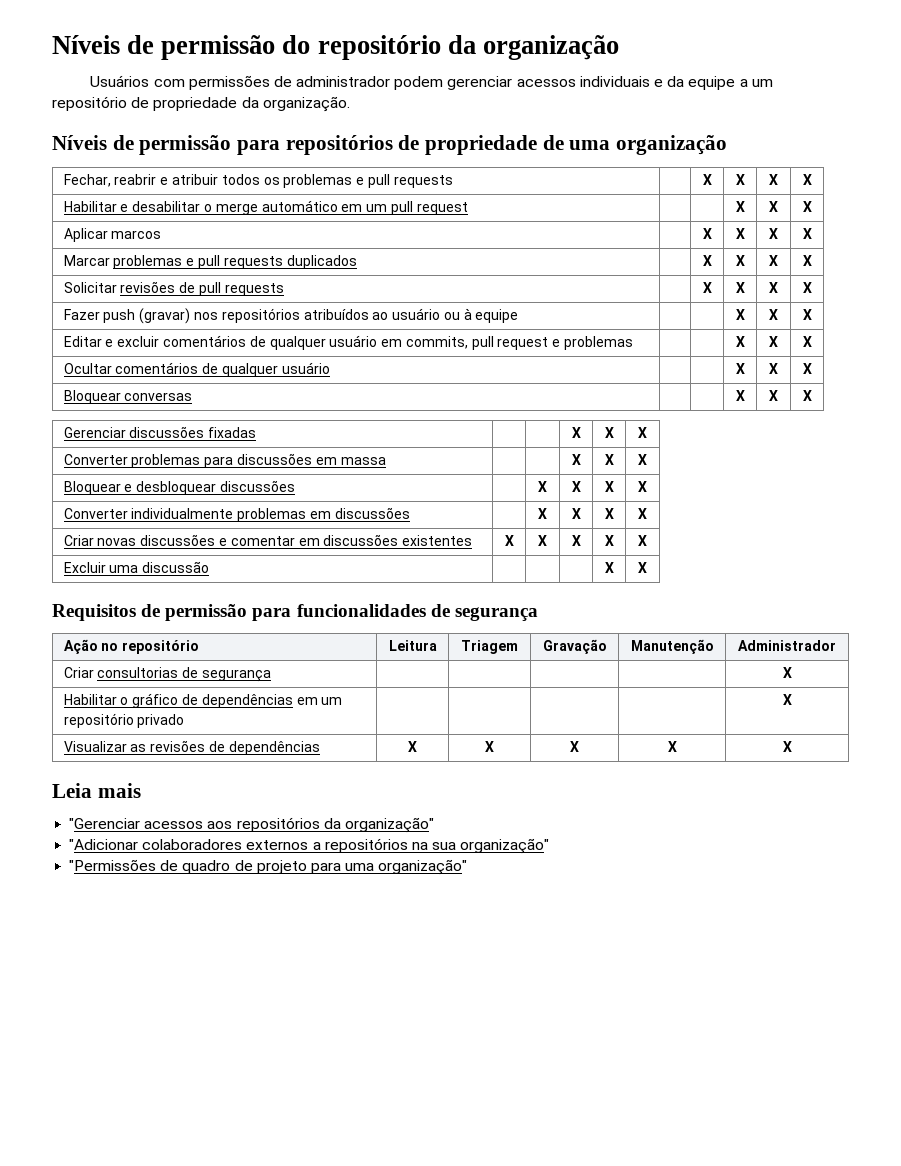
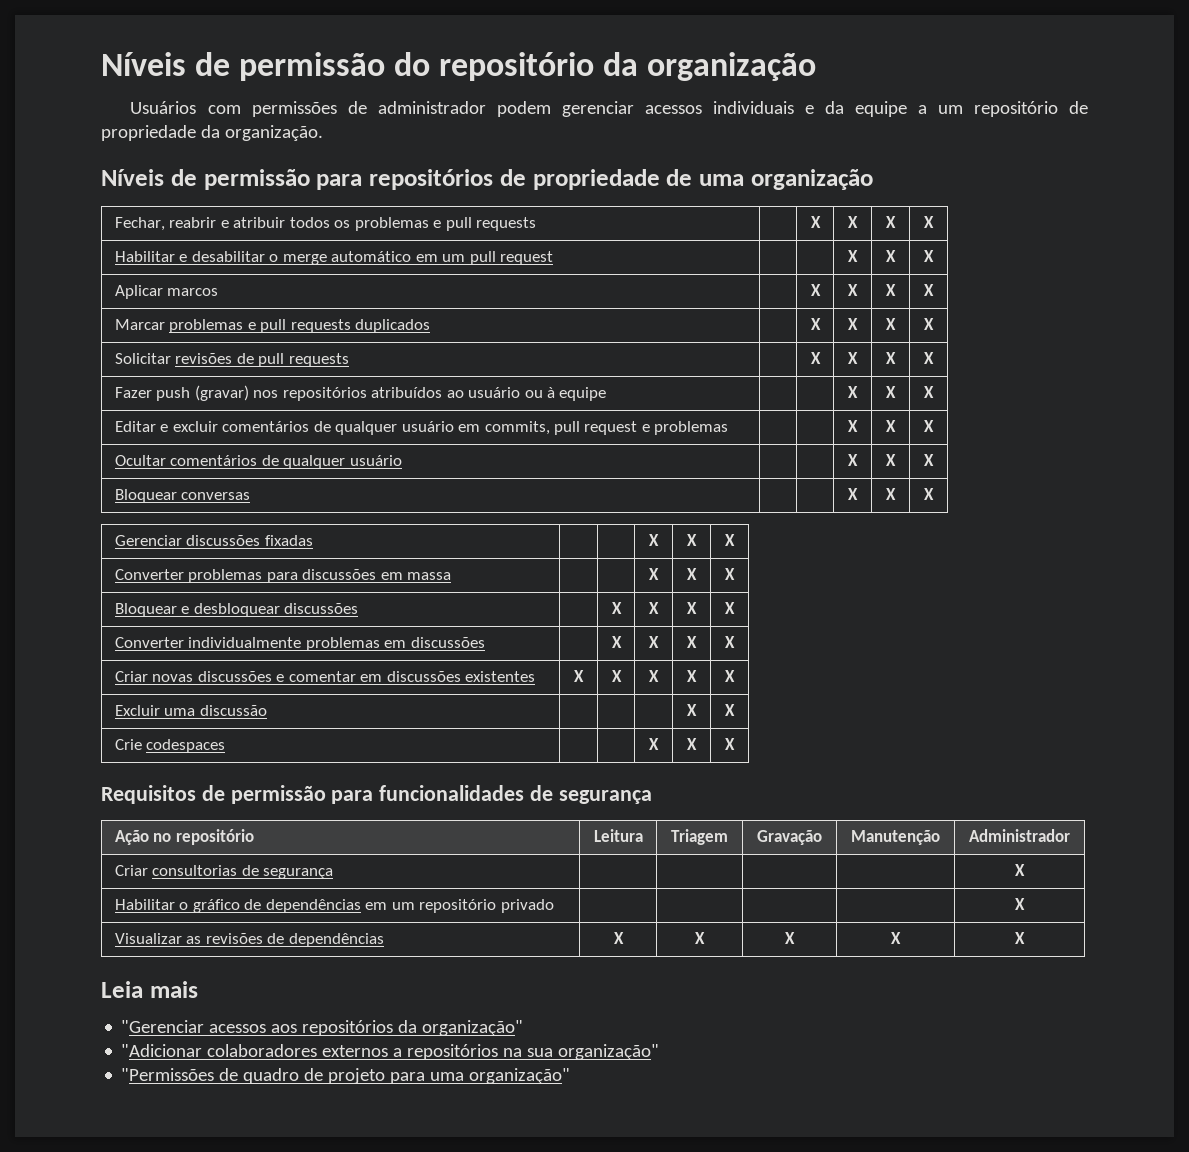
(647, 567) none -> [114,739,226,753] [649,738,659,750] [687,738,697,750] [725,738,735,750] // Crie codespaces | | | X | X | X

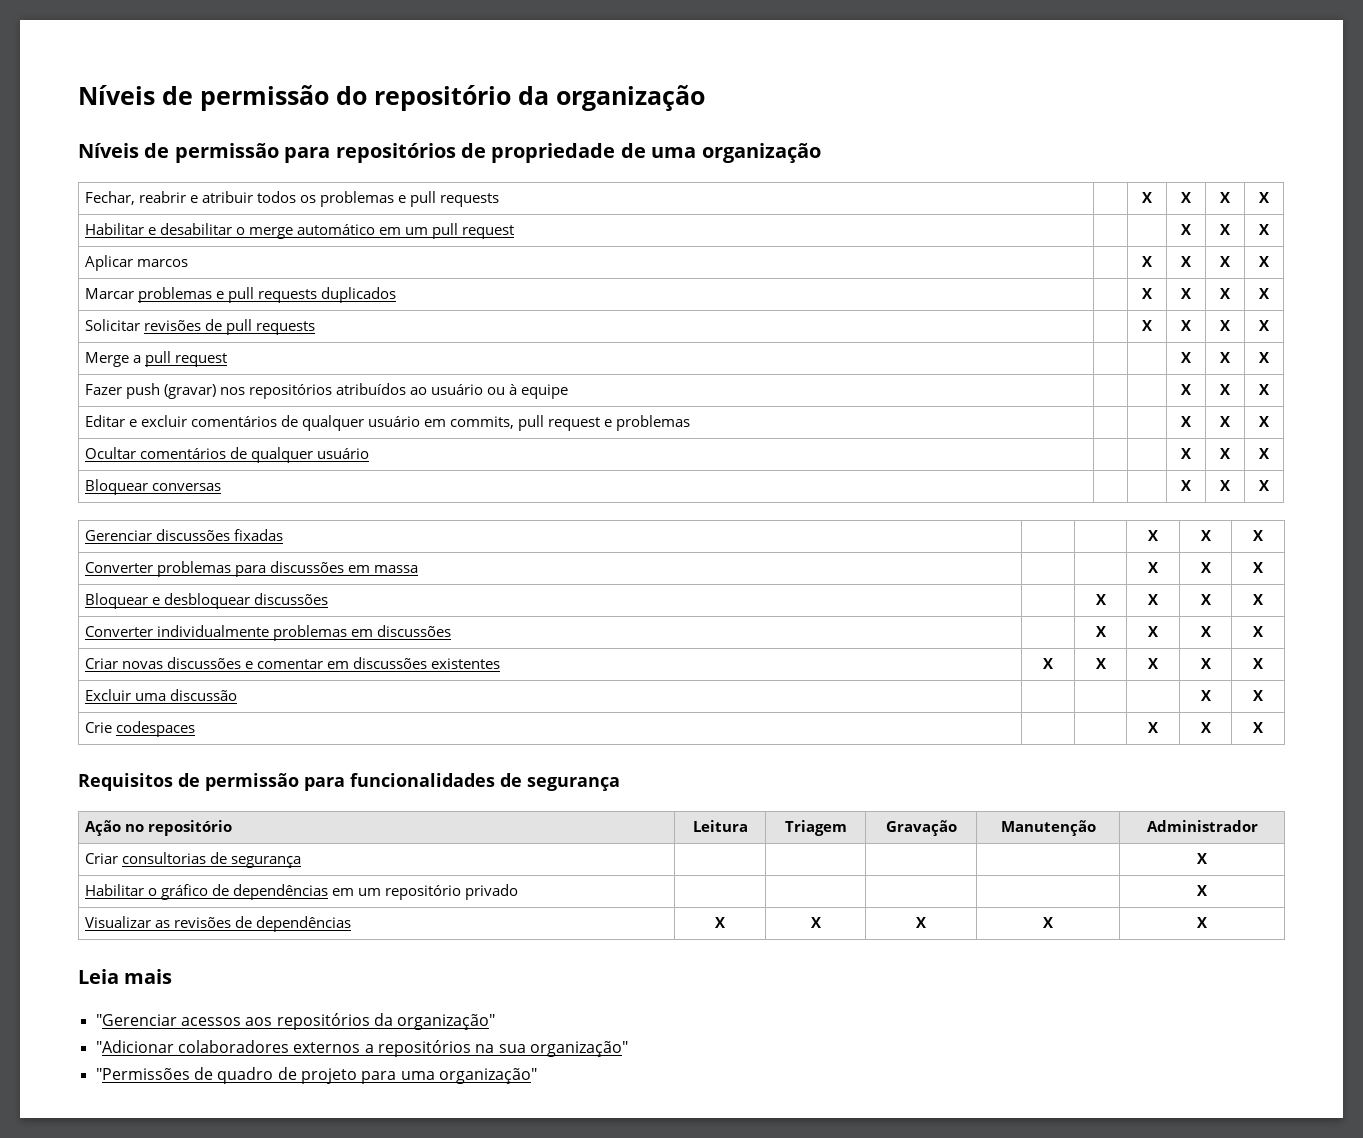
[130,101,1088,117] [101,125,323,141] // Usuários com permissões de administrador podem gerenciar acessos individuais e da equipe a um repositório de propriedade da organização. -> (705, 98) none
(934, 358) none -> [84,351,227,367] [1181,352,1191,363] [1220,352,1230,363] [1259,352,1269,363] // Merge a pull request | | | X | X | X

